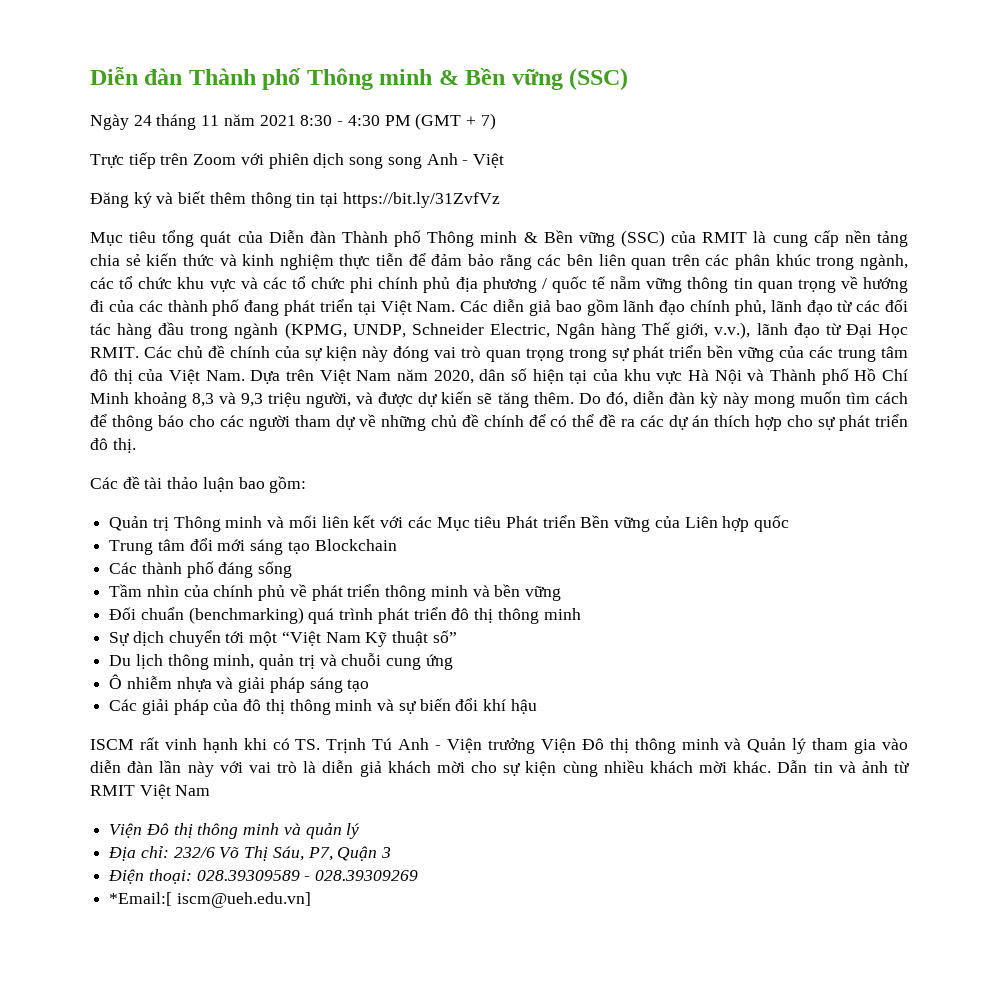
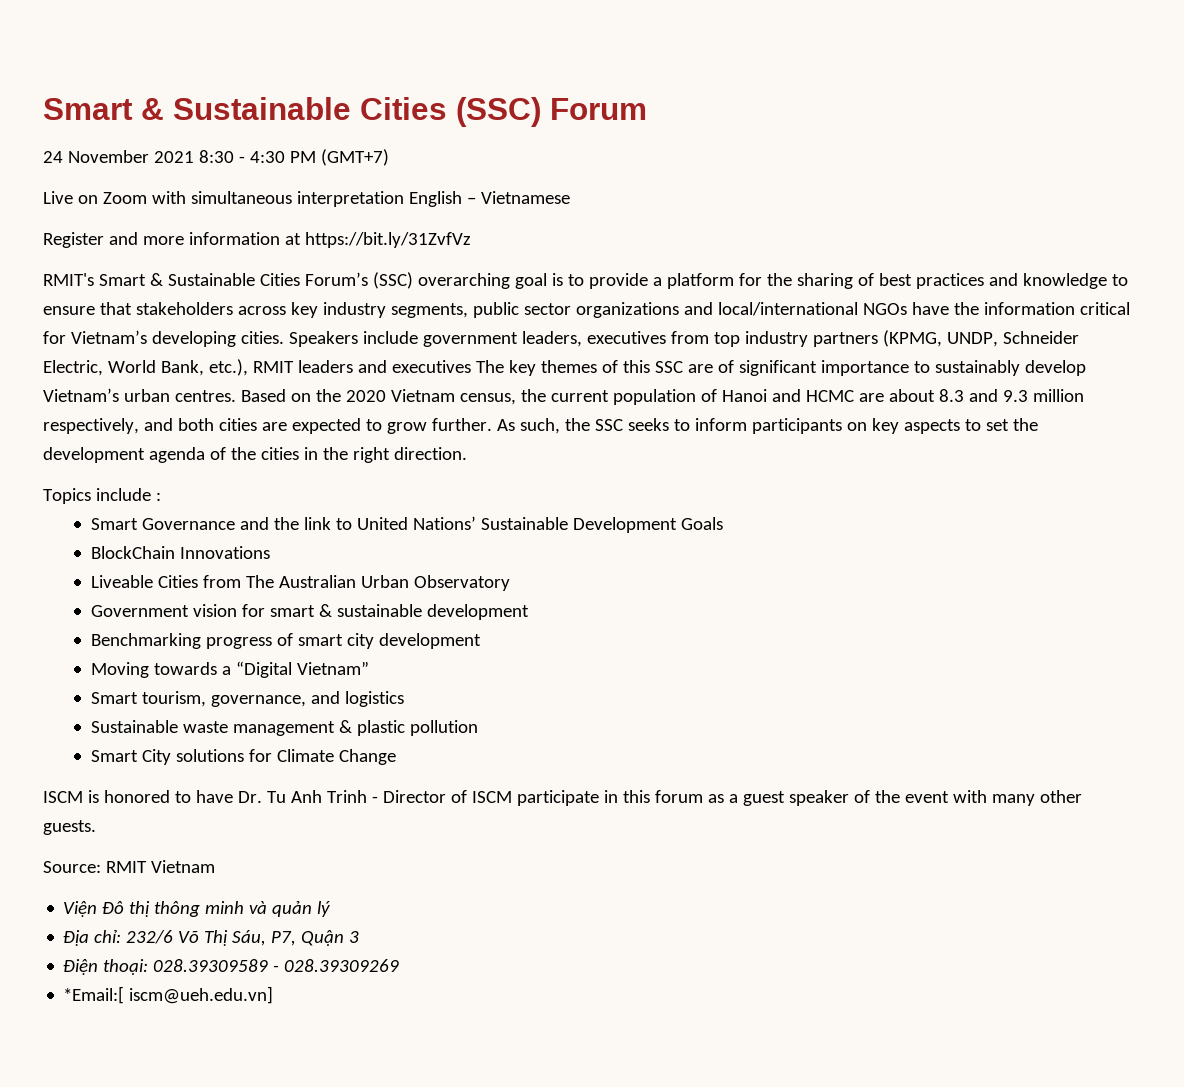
[90,66,629,91] [90,114,255,130] Diễn đàn Thành phố Thông minh & Bền vững (SSC) // Ngày 24 tháng 11 năm -> [43,97,647,127] [43,150,149,163] Smart & Sustainable Cities (SSC) Forum // 24 November
[415,113,496,130] [90,152,504,169] [90,191,500,208] [90,230,908,247] [90,253,908,270] [90,276,908,293] [90,299,909,316] [90,322,908,339] [90,345,908,362] [90,368,908,385] [90,391,908,408] [90,414,908,431] [90,438,136,453] [90,476,307,493] [109,515,790,532] [109,538,397,555] [109,561,293,578] [109,584,561,601] [109,607,581,624] [109,630,457,647] [109,653,453,670] [109,674,370,693] [109,698,537,715] [90,737,909,754] [90,760,909,777] [90,784,211,799] (GMT + 7) // Trực tiếp trên Zoom với phiên dịch song song Anh - Việt // Đăng ký và biết thêm thông tin tại https://bit.ly/31ZvfVz // Mục tiêu tổng quát của Diễn đàn Thành phố Thông minh & Bền vững (SSC) của RMIT là cung cấp nền tảng chia sẻ kiến thức và kinh nghiệm thực tiễn để đảm bảo rằng các bên liên quan trên các phân khúc trong ngành, các tổ chức khu vực và các tổ chức phi chính phủ địa phương / quốc tế nẵm vững thông tin quan trọng về hướng đi của các thành phố đang phát triển tại Việt Nam. Các diễn giả bao gồm lãnh đạo chính phủ, lãnh đạo từ các đối tác hàng đầu trong ngành (KPMG, UNDP, Schneider Electric, Ngân hàng Thế giới, v.v.), lãnh đạo từ Đại Học RMIT. Các chủ đề chính của sự kiện này đóng vai trò quan trọng trong sự phát triển bền vững của các trung tâm đô thị của Việt Nam. Dựa trên Việt Nam năm 2020, dân số hiện tại của khu vực Hà Nội và Thành phố Hồ Chí Minh khoảng 8,3 và 9,3 triệu người, và được dự kiến sẽ tăng thêm. Do đó, diễn đàn kỳ này mong muốn tìm cách để thông báo cho các người tham dự về những chủ đề chính để có thể đề ra các dự án thích hợp cho sự phát triển đô thị. // Các đề tài thảo luận bao gồm: // Quản trị Thông minh và mối liên kết với các Mục tiêu Phát triển Bền vững của Liên hợp quốc // Trung tâm đổi mới sáng tạo Blockchain // Các thành phố đáng sống // Tầm nhìn của chính phủ về phát triển thông minh và bền vững // Đối chuẩn (benchmarking) quá trình phát triển đô thị thông minh // Sự dịch chuyển tới một “Việt Nam Kỹ thuật số” // Du lịch thông minh, quản trị và chuỗi cung ứng // Ô nhiễm nhựa và giải pháp sáng tạo // Các giải pháp của đô thị thông minh và sự biến đổi khí hậu // ISCM rất vinh hạnh khi có TS. Trịnh Tú Anh - Viện trưởng Viện Đô thị thông minh và Quản lý tham gia vào diễn đàn lần này với vai trò là diễn giả khách mời cho sự kiện cùng nhiều khách mời khác. Dẫn tin và ảnh từ RMIT Việt Nam -> [320,149,389,166] [43,191,570,207] [43,232,471,248] [43,272,1128,289] [43,302,1130,318] [43,330,1079,347] [43,359,1086,376] [43,388,1084,405] [43,418,1038,434] [43,447,467,463] [43,488,161,504] [90,516,723,533] [90,546,270,559] [90,575,510,591] [90,604,529,620] [90,633,481,649] [90,661,369,678] [90,691,404,707] [90,720,478,736] [90,749,396,765] [43,790,1082,806] [43,820,96,835] [43,860,215,873] (GMT+7) // Live on Zoom with simultaneous interpretation English – Vietnamese // Register and more information at https://bit.ly/31ZvfVz // RMIT's Smart & Sustainable Cities Forum’s (SSC) overarching goal is to provide a platform for the sharing of best practices and knowledge to ensure that stakeholders across key industry segments, public sector organizations and local/international NGOs have the information critical for Vietnam’s developing cities. Speakers include government leaders, executives from top industry partners (KPMG, UNDP, Schneider Electric, World Bank, etc.), RMIT leaders and executives The key themes of this SSC are of significant importance to sustainably develop Vietnam’s urban centres. Based on the 2020 Vietnam census, the current population of Hanoi and HCMC are about 8.3 and 9.3 million respectively, and both cities are expected to grow further. As such, the SSC seeks to inform participants on key aspects to set the development agenda of the cities in the right direction. // Topics include : // Smart Governance and the link to United Nations’ Sustainable Development Goals // BlockChain Innovations // Liveable Cities from The Australian Urban Observatory // Government vision for smart & sustainable development // Benchmarking progress of smart city development // Moving towards a “Digital Vietnam” // Smart tourism, governance, and logistics // Sustainable waste management & plastic pollution // Smart City solutions for Climate Change // ISCM is honored to have Dr. Tu Anh Trinh - Director of ISCM participate in this forum as a guest speaker of the event with many other guests. // Source: RMIT Vietnam

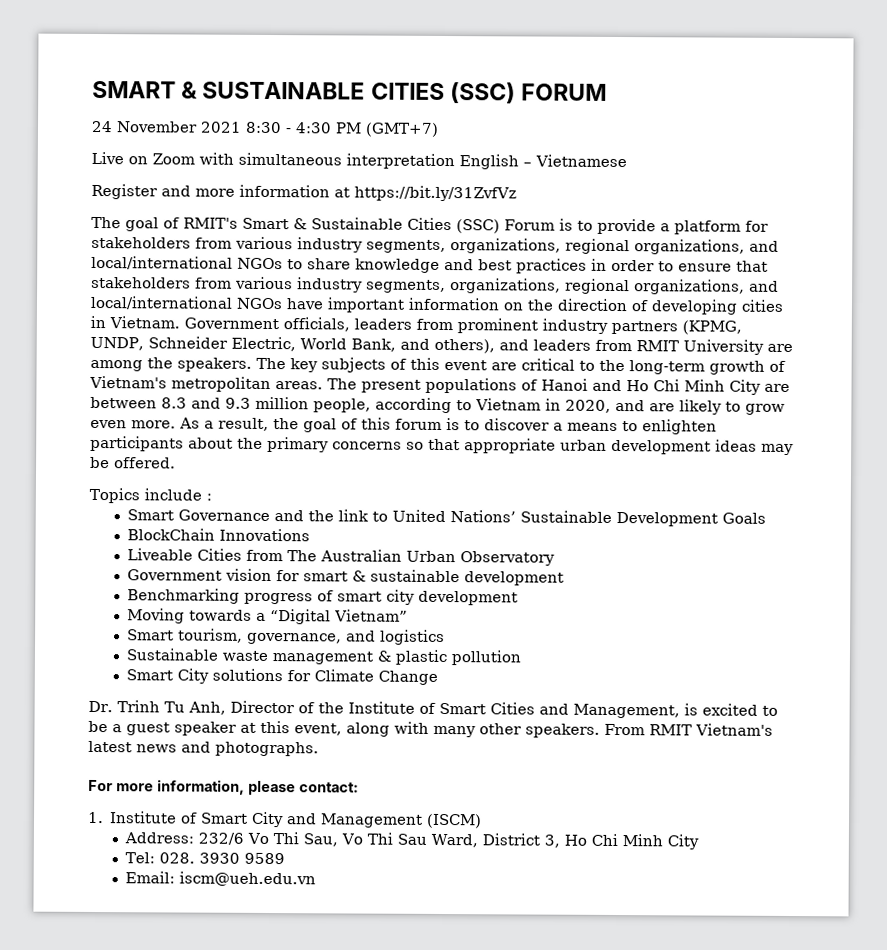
[43,97,647,127] Smart & Sustainable Cities (SSC) Forum -> [92,80,608,104] SMART & SUSTAINABLE CITIES (SSC) FORUM
(471, 240) none -> [91,216,180,232] The goal of
[304,272,547,289] Forum’s (SSC) overarching goal -> [456,219,555,234] (SSC) Forum
[766,273,1128,289] [43,302,1130,318] [43,330,740,347] the sharing of best practices and knowledge to ensure that stakeholders across key industry segments, public sector organizations and local/international NGOs have the information critical for Vietnam’s developing cities. Speakers include government leaders, executives from top -> [91,236,779,255] [91,255,768,274] [91,276,779,295] [90,295,784,315] [90,315,538,334] stakeholders from various industry segments, organizations, regional organizations, and local/international NGOs to share knowledge and best practices in order to ensure that stakeholders from various industry segments, organizations, regional organizations, and local/international NGOs have important information on the direction of developing cities in Vietnam. Government officials, leaders from prominent
[208,359,471,376] etc.), RMIT leaders and executives -> [399,338,793,355] [90,357,252,372] and others), and leaders from RMIT University are among the speakers.
[540,360,1086,376] [43,388,1084,405] [43,418,1038,434] [43,447,467,463] themes of this SSC are of significant importance to sustainably develop Vietnam’s urban centres. Based on the 2020 Vietnam census, the current population of Hanoi and HCMC are about 8.3 and 9.3 million respectively, and both cities are expected to grow further. As such, the SSC seeks to inform participants on key aspects to set the development agenda of the cities in the right direction. -> [321,357,786,375] [89,375,790,395] [90,396,785,415] [90,417,717,435] [90,435,794,456] [90,456,176,469] subjects of this event are critical to the long-term growth of Vietnam's metropolitan areas. The present populations of Hanoi and Ho Chi Minh City are between 8.3 and 9.3 million people, according to Vietnam in 2020, and are likely to grow even more. As a result, the goal of this forum is to discover a means to enlighten participants about the primary concerns so that appropriate urban development ideas may be offered.
[43,790,1082,806] [43,820,96,835] [43,860,215,873] [63,901,331,917] [63,930,360,946] [63,959,400,975] [63,986,274,1004] ISCM is honored to have Dr. Tu Anh Trinh - Director of ISCM participate in this forum as a guest speaker of the event with many other guests. // Source: RMIT Vietnam // Viện Đô thị thông minh và quản lý // Địa chỉ: 232/6 Võ Thị Sáu, P7, Quận 3 // Điện thoại: 028.39309589 - 028.39309269 // *Email:[ iscm@ueh.edu.vn] -> [88,700,778,719] [88,720,773,738] [88,740,319,757] [88,779,359,796] [87,811,483,829] [123,832,699,850] [124,852,285,865] [124,871,316,887] Dr. Trinh Tu Anh, Director of the Institute of Smart Cities and Management, is excited to be a guest speaker at this event, along with many other speakers. From RMIT Vietnam's latest news and photographs. // For more information, please contact: // 1. Institute of Smart City and Management (ISCM) // Address: 232/6 Vo Thi Sau, Vo Thi Sau Ward, District 3, Ho Chi Minh City // Tel: 028. 3930 9589 // Email: iscm@ueh.edu.vn

